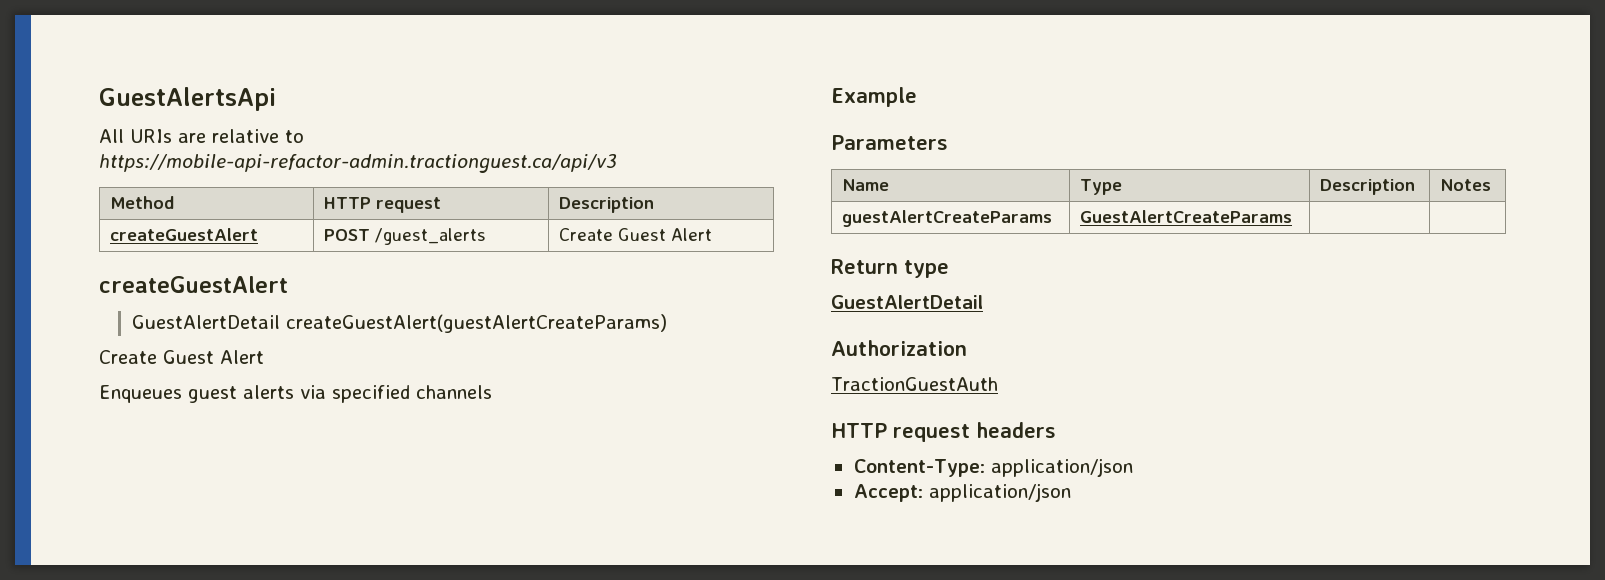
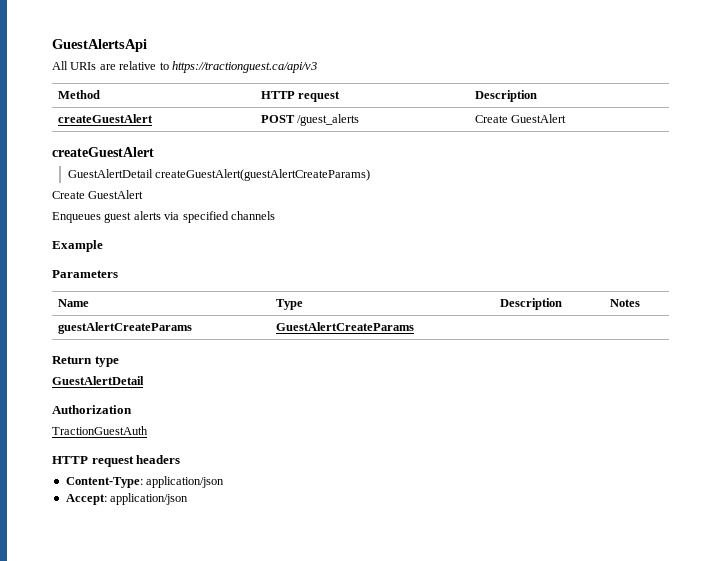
[99,154,617,173] https://mobile-api-refactor-admin.tractionguest.ca/api/v3 -> [171,61,317,73] https://tractionguest.ca/api/v3
[617,228,712,241] Guest Alert -> [510,114,566,123] GuestAlert
[163,350,264,364] Guest Alert -> [88,190,144,199] GuestAlert

